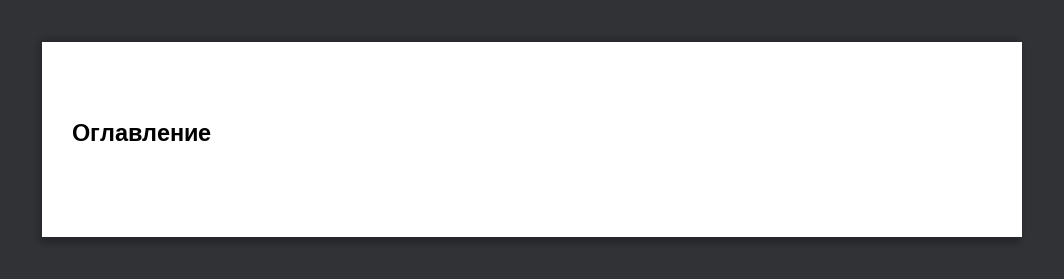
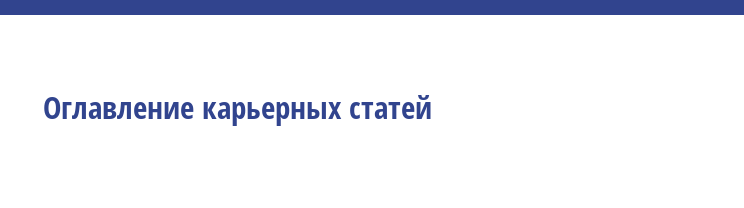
(211, 132) none -> [202,95,433,126] карьерных статей

